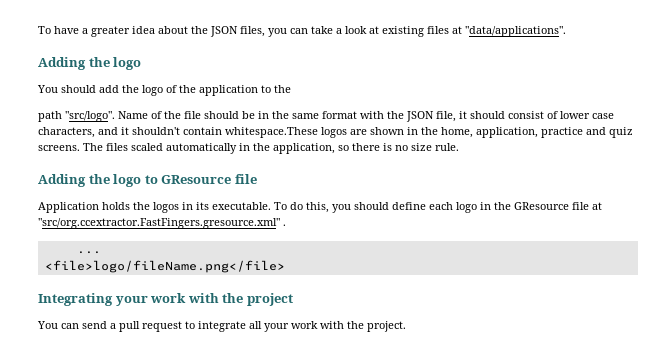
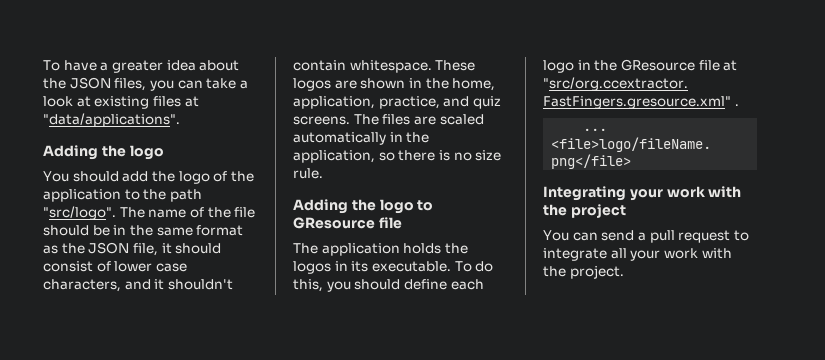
(291, 89) // -> (167, 194) none
[118,111,148,119] Name -> [119,207,187,218] The name
[360,111,384,119] with -> [43,245,58,254] as
[225,127,318,138] whitespace.These -> [349,60,476,73] whitespace. These
[541,127,583,138] practice -> [378,96,440,109] practice,
(128, 147) none -> [413,116,436,125] are
[38,202,99,213] Application -> [293,243,400,256] The application

